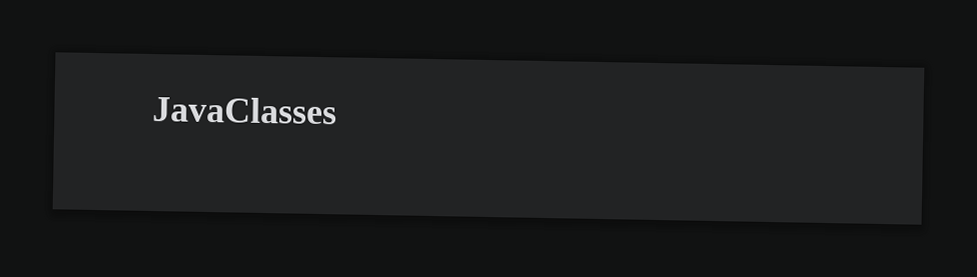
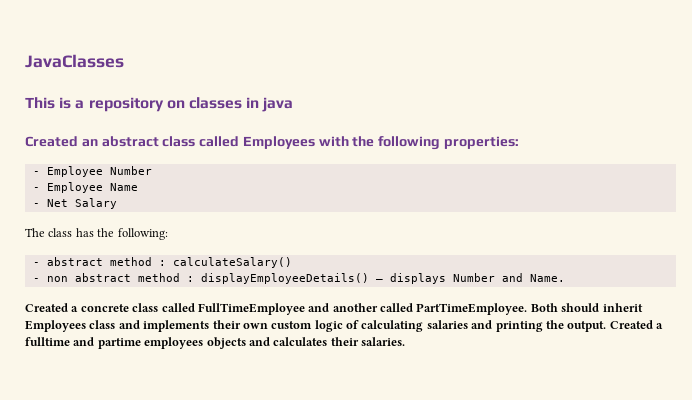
(337, 110) none -> [25,97,294,112] [25,136,520,150] [32,166,152,177] [32,182,138,193] [32,198,117,209] [25,228,168,240] [32,257,292,268] [32,273,565,284] [25,303,643,315] [25,320,663,332] [25,337,405,349] // This is a repository on classes in java // Created an abstract class called Employees with the following properties: // - Employee Number // - Employee Name // - Net Salary // The class has the following: // - abstract method : calculateSalary() // - non abstract method : displayEmployeeDetails() – displays Number and Name. // Created a concrete class called FullTimeEmployee and another called PartTimeEmployee. Both should inherit Employees class and implements their own custom logic of calculating salaries and printing the output. Created a fulltime and partime employees objects and calculates their salaries.

